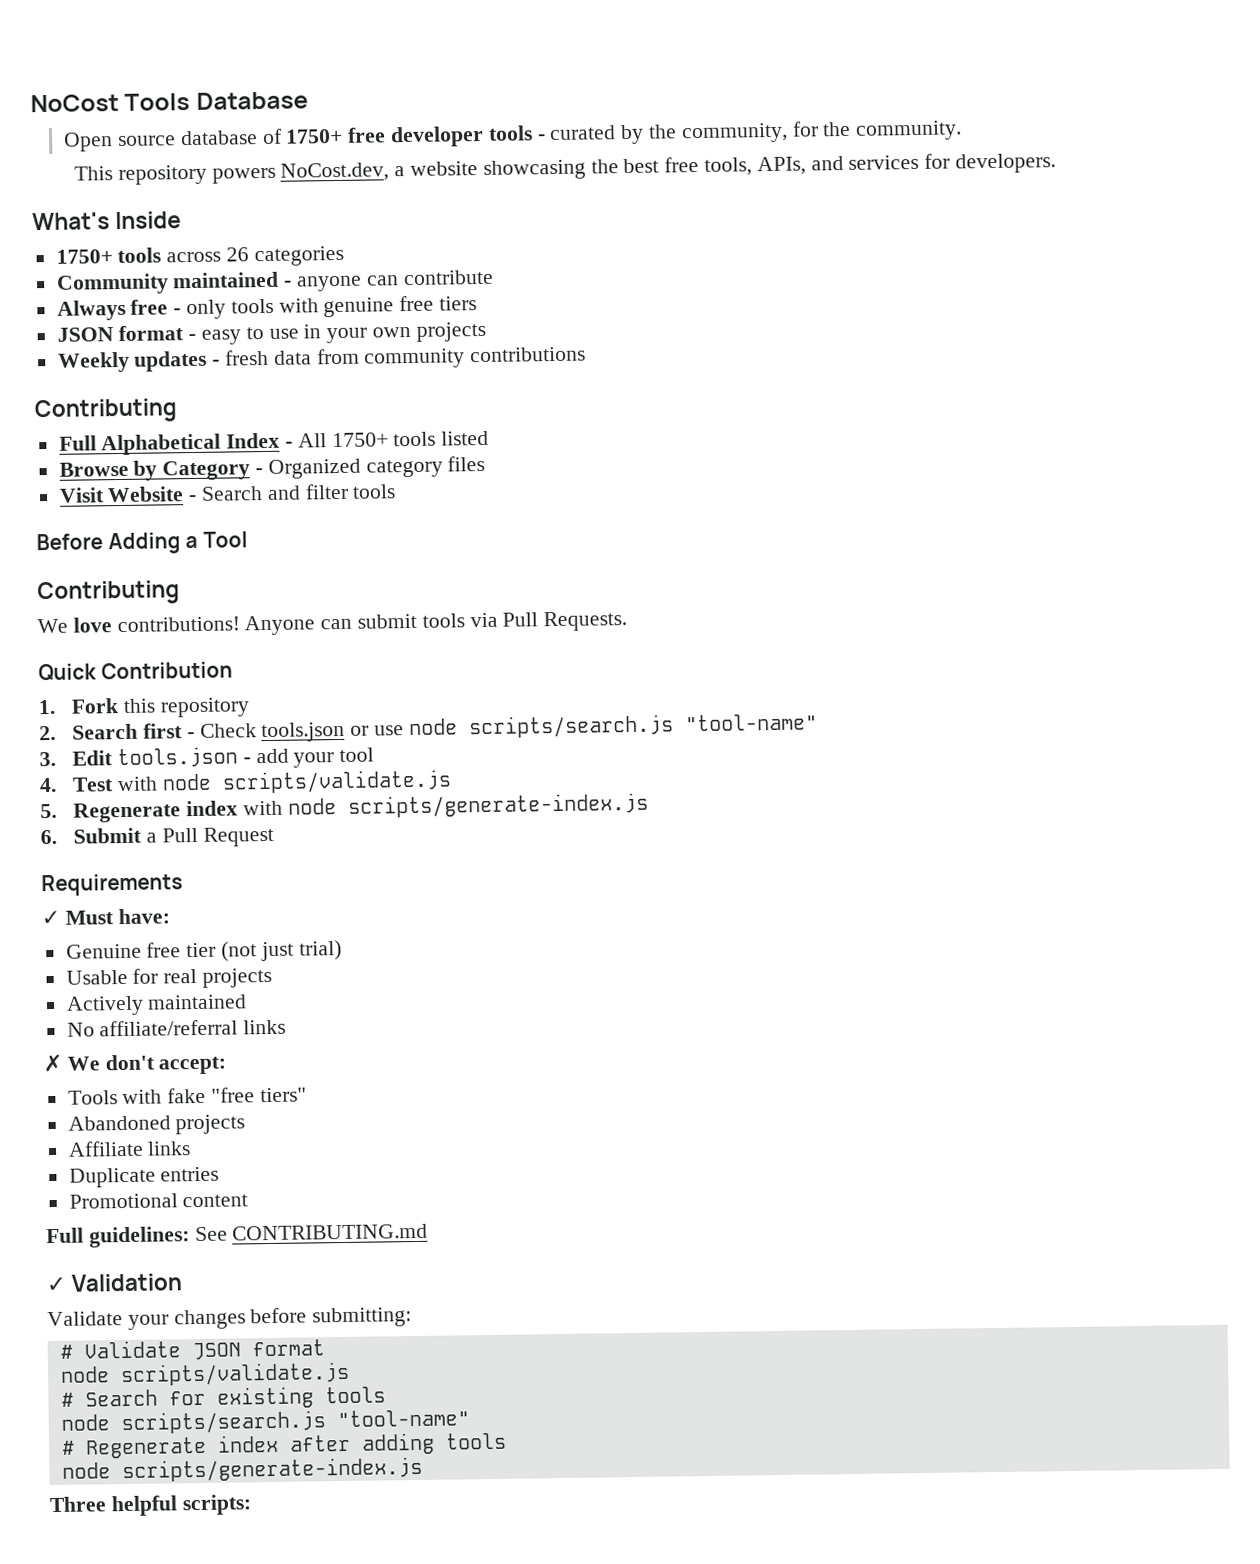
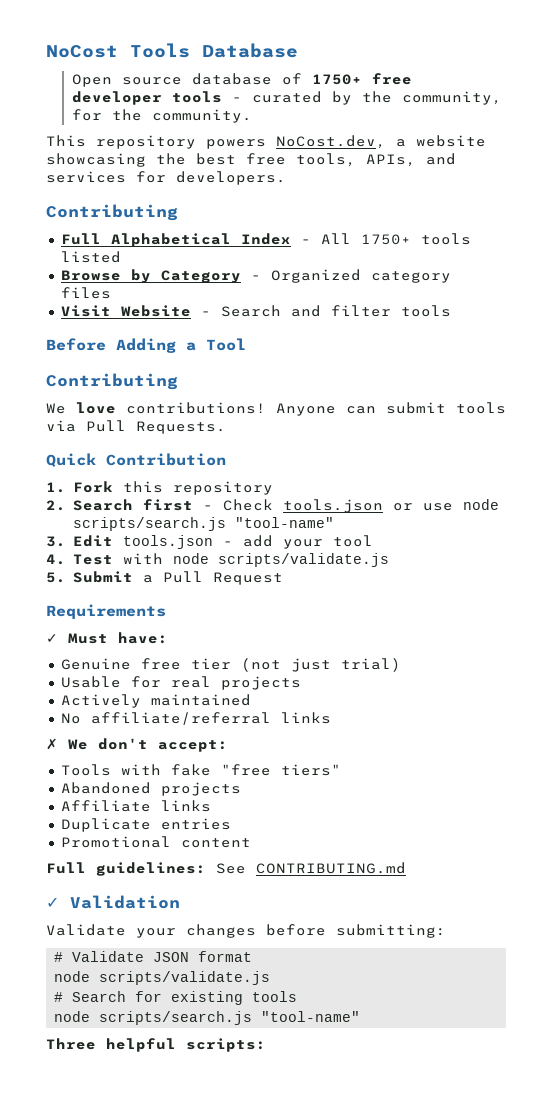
[32,211,183,231] [55,245,344,267] [55,269,494,295] [56,295,478,321] [56,321,486,345] [57,346,587,373] // What's Inside // 1750+ tools across 26 categories // Community maintained - anyone can contribute // Always free - only tools with genuine free tiers // JSON format - easy to use in your own projects // Weekly updates - fresh data from community contributions -> (286, 178) none
[73,792,649,823] [40,829,57,845] Regenerate index with node scripts/generate-index.js // 6. -> (66, 577) none
[61,1432,507,1459] [61,1456,423,1483] // # Regenerate index after adding tools // node scripts/generate-index.js -> (361, 1016) none

